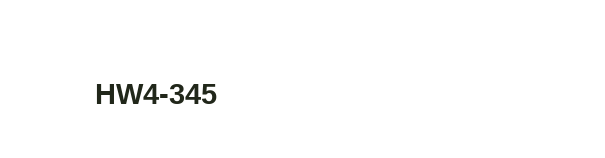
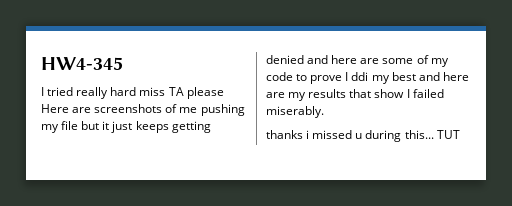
(217, 94) none -> [41,87,224,99] [41,104,245,116] [41,121,211,133] [266,55,449,67] [266,72,469,84] [266,89,444,101] [266,106,324,118] [266,130,460,142] // I tried really hard miss TA please Here are screenshots of me pushing my file but it just keeps getting denied and here are some of my code to prove I ddi my best and here are my results that show I failed miserably. // thanks i missed u during this... TUT

